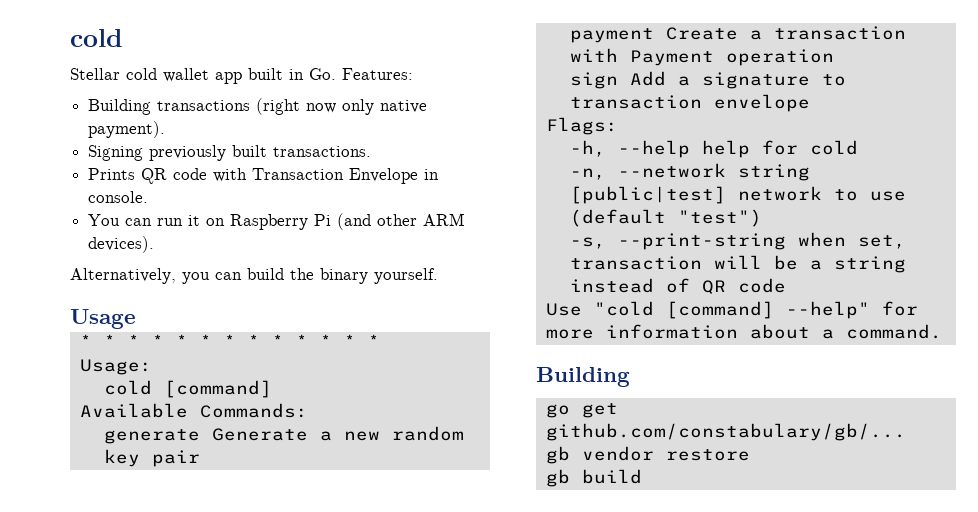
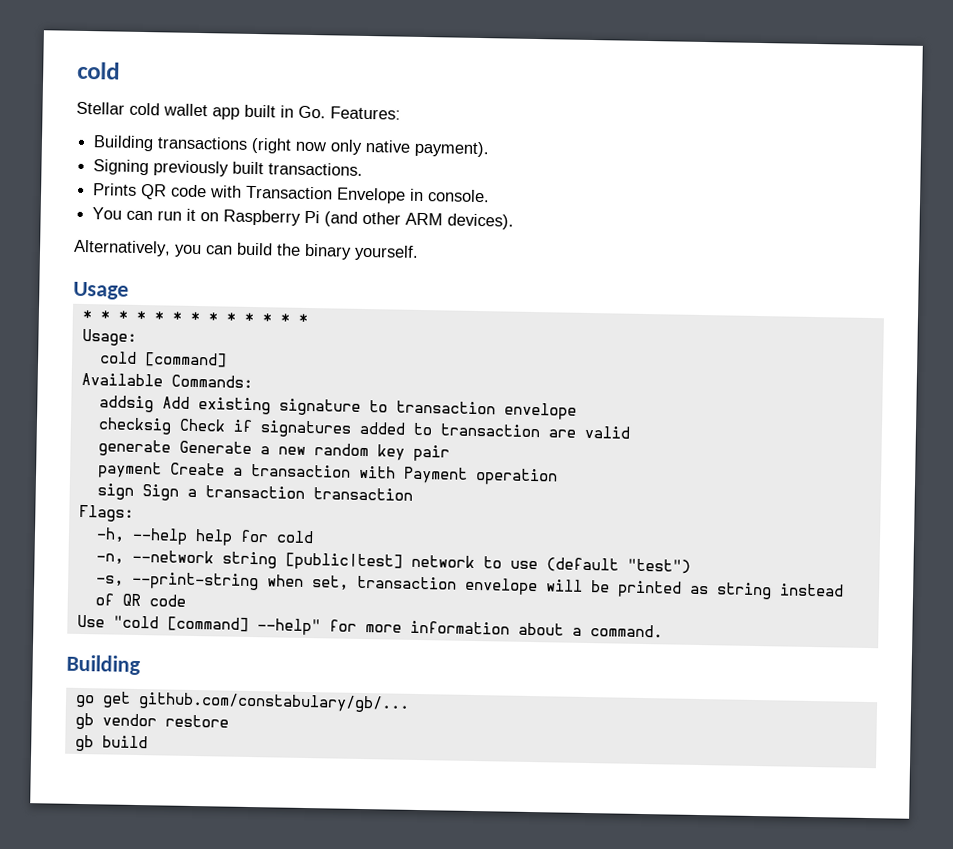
(308, 410) none -> [98,395,577,420] [97,417,630,439] // addsig Add existing signature to transaction envelope // checksig Check if signatures added to transaction are valid
[629,71,846,89] [569,94,810,112] Add a signature to transaction envelope -> [141,484,413,501] Sign a transaction transaction
(702, 263) none -> [463,577,538,596] envelope
[809,260,822,270] a -> [616,580,709,598] printed as

